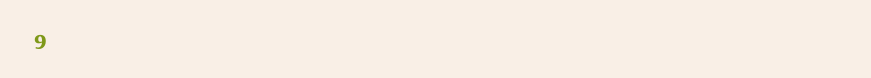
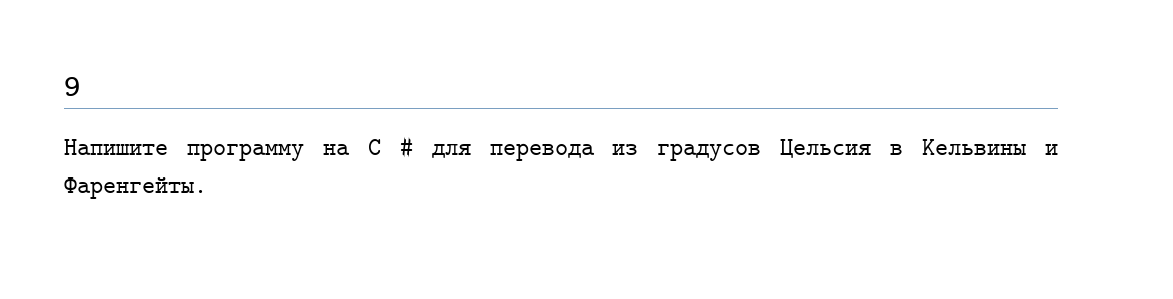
(47, 41) none -> [64,136,1058,161] [64,177,207,199] // Напишите программу на C # для перевода из градусов Цельсия в Кельвины и Фаренгейты.

